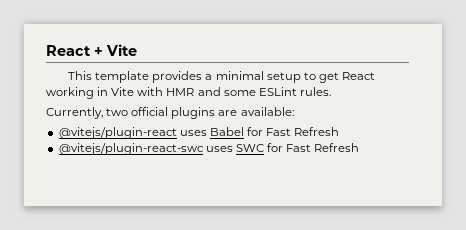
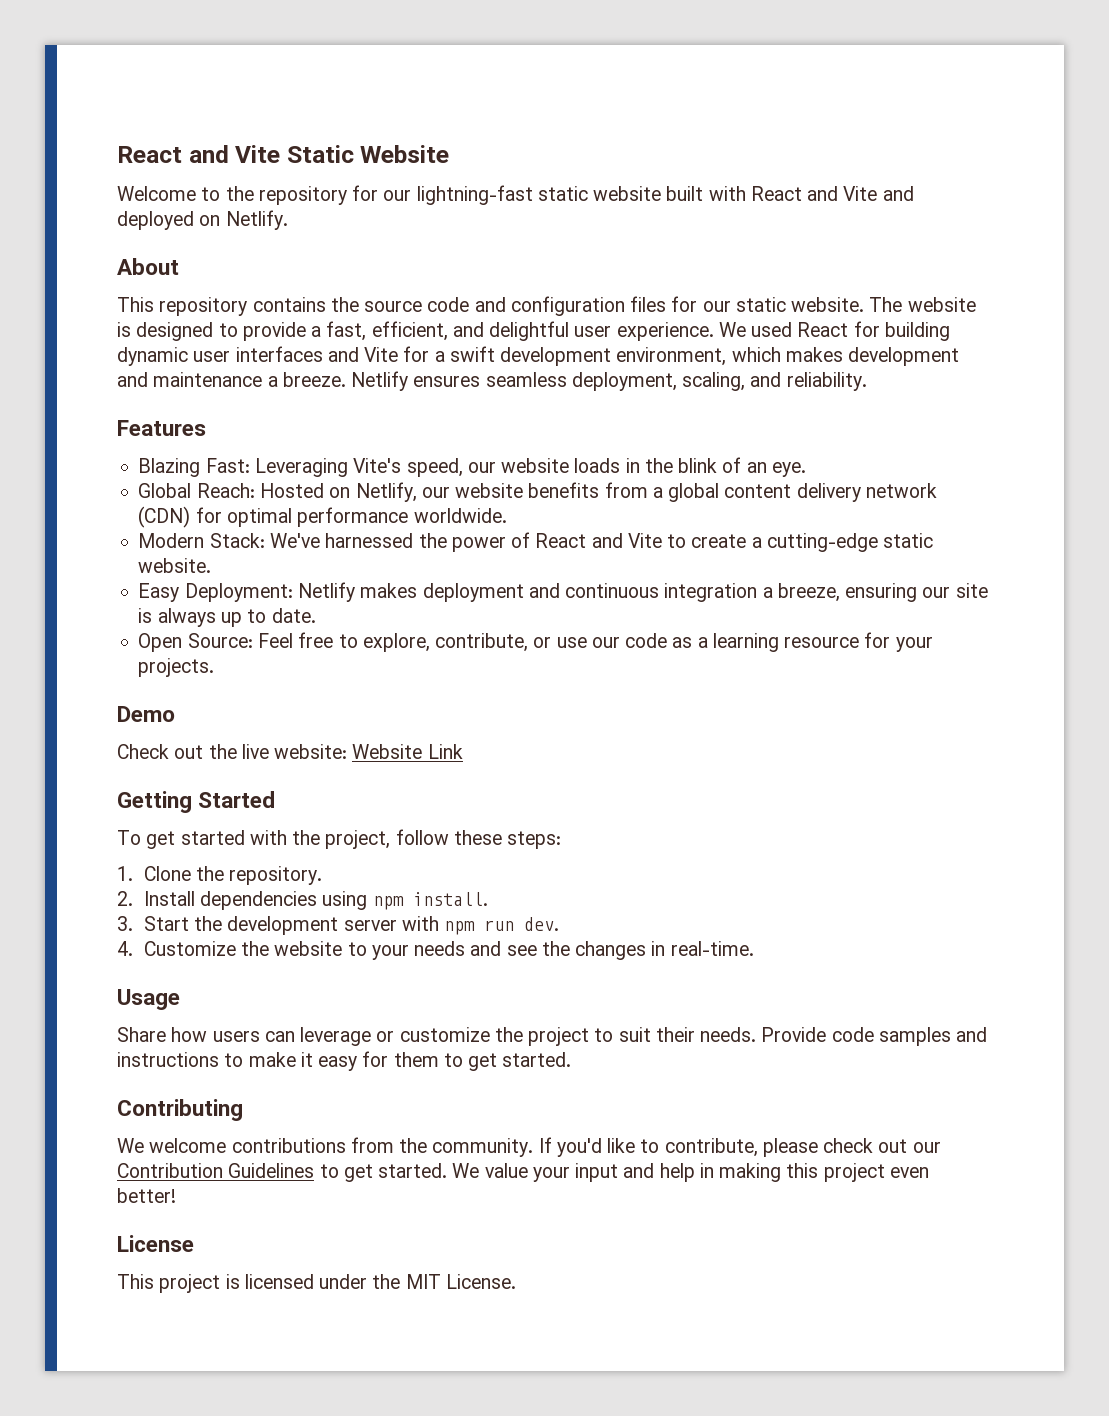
[46,44,137,56] [68,71,375,83] [46,87,331,99] [46,107,294,119] [58,127,340,139] [58,143,360,155] React + Vite // This template provides a minimal setup to get React working in Vite with HMR and some ESLint rules. // Currently, two official plugins are available: // @vitejs/plugin-react uses Babel for Fast Refresh // @vitejs/plugin-react-swc uses SWC for Fast Refresh -> [117,145,450,163] [117,185,914,205] [117,210,288,230] [117,258,179,275] [117,296,976,316] [117,321,950,341] [117,346,960,366] [117,371,867,391] [117,420,206,436] [138,457,806,477] [138,482,937,502] [138,506,507,528] [138,532,934,552] [138,558,212,573] [138,582,988,602] [138,608,316,627] [138,632,933,652] [138,658,215,677] [117,706,175,722] [117,744,463,759] [117,791,276,813] [117,829,562,849] [117,866,323,885] [117,891,488,910] [117,916,560,935] [117,941,754,960] [117,989,180,1010] [117,1027,988,1046] [117,1051,572,1071] [117,1099,243,1121] [117,1137,941,1157] [117,1163,929,1182] [117,1188,176,1203] [117,1235,194,1252] [117,1274,516,1293] React and Vite Static Website // Welcome to the repository for our lightning-fast static website built with React and Vite and deployed on Netlify. // About // This repository contains the source code and configuration files for our static website. The website is designed to provide a fast, efficient, and delightful user experience. We used React for building dynamic user interfaces and Vite for a swift development environment, which makes development and maintenance a breeze. Netlify ensures seamless deployment, scaling, and reliability. // Features // Blazing Fast: Leveraging Vite's speed, our website loads in the blink of an eye. // Global Reach: Hosted on Netlify, our website benefits from a global content delivery network (CDN) for optimal performance worldwide. // Modern Stack: We've harnessed the power of React and Vite to create a cutting-edge static website. // Easy Deployment: Netlify makes deployment and continuous integration a breeze, ensuring our site is always up to date. // Open Source: Feel free to explore, contribute, or use our code as a learning resource for your projects. // Demo // Check out the live website: Website Link // Getting Started // To get started with the project, follow these steps: // 1. Clone the repository. // 2. Install dependencies using npm install. // 3. Start the development server with npm run dev. // 4. Customize the website to your needs and see the changes in real-time. // Usage // Share how users can leverage or customize the project to suit their needs. Provide code samples and instructions to make it easy for them to get started. // Contributing // We welcome contributions from the community. If you'd like to contribute, please check out our Contribution Guidelines to get started. We value your input and help in making this project even better! // License // This project is licensed under the MIT License.

